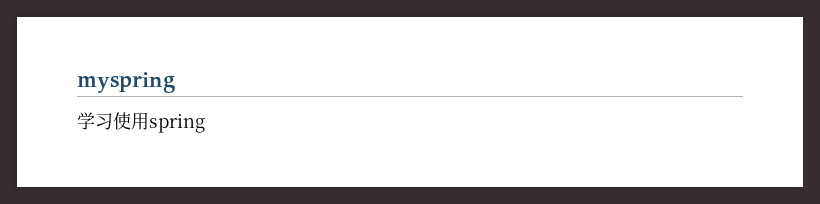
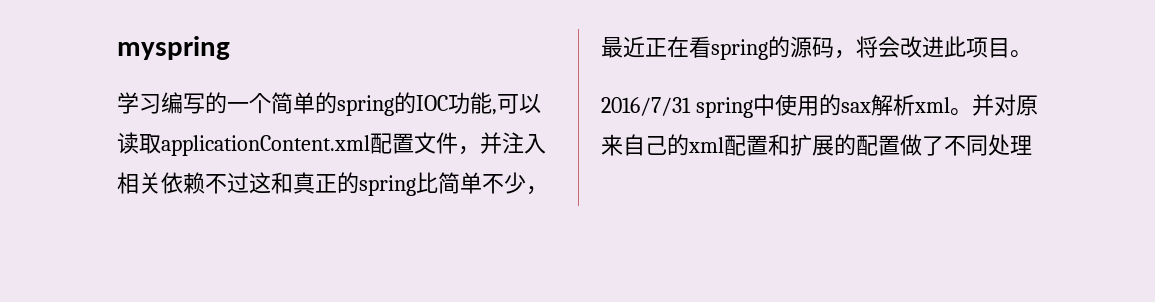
[113,112,205,133] 使用spring -> [161,92,541,116] [117,132,546,156] [117,172,548,196] [601,36,1032,60] [601,94,1038,118] [601,134,1032,156] 编写的一个简单的spring的IOC功能,可以读取applicationContent.xml配置文件，并注入相关依赖不过这和真正的spring比简单不少，最近正在看spring的源码，将会改进此项目。 // 2016/7/31 spring中使用的sax解析xml。并对原来自己的xml配置和扩展的配置做了不同处理

